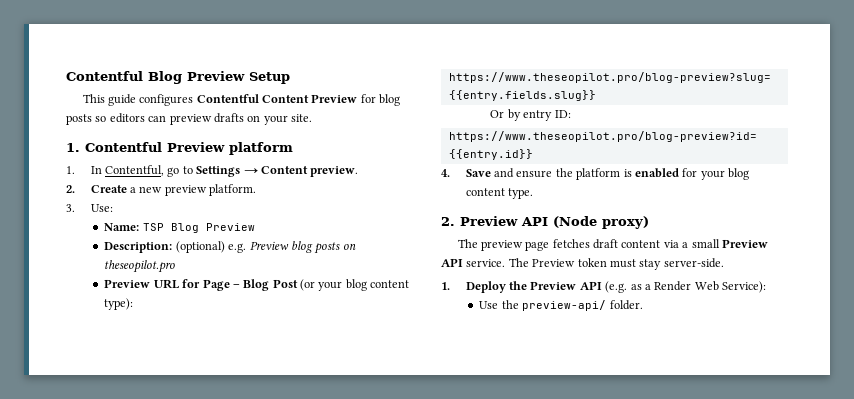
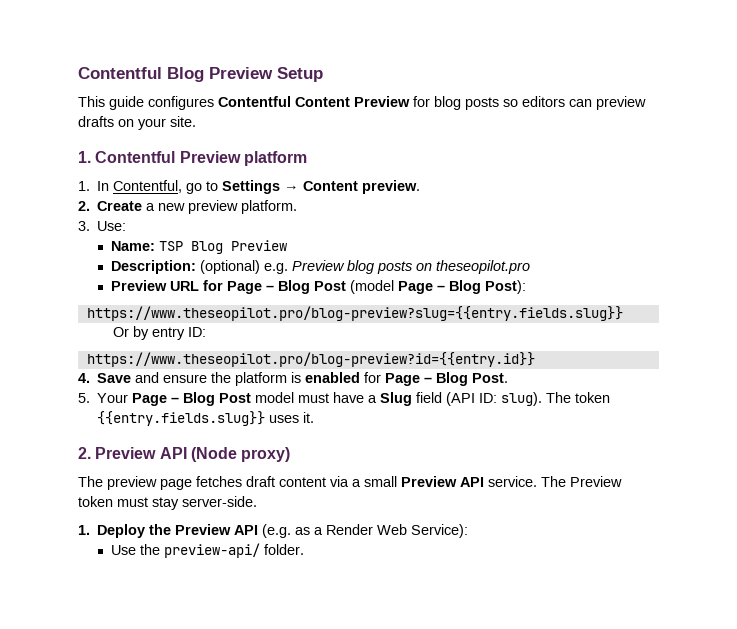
[300,279,410,291] [104,298,134,310] (or your blog content type): -> [350,280,527,294] (model Page – Blog Post):
[700,168,750,180] [465,188,534,199] your blog content type. -> [385,372,509,386] [78,392,611,406] [97,411,315,426] Page – Blog Post. // 5. Your Page – Blog Post model must have a Slug field (API ID: slug). The token {{entry.fields.slug}} uses it.

